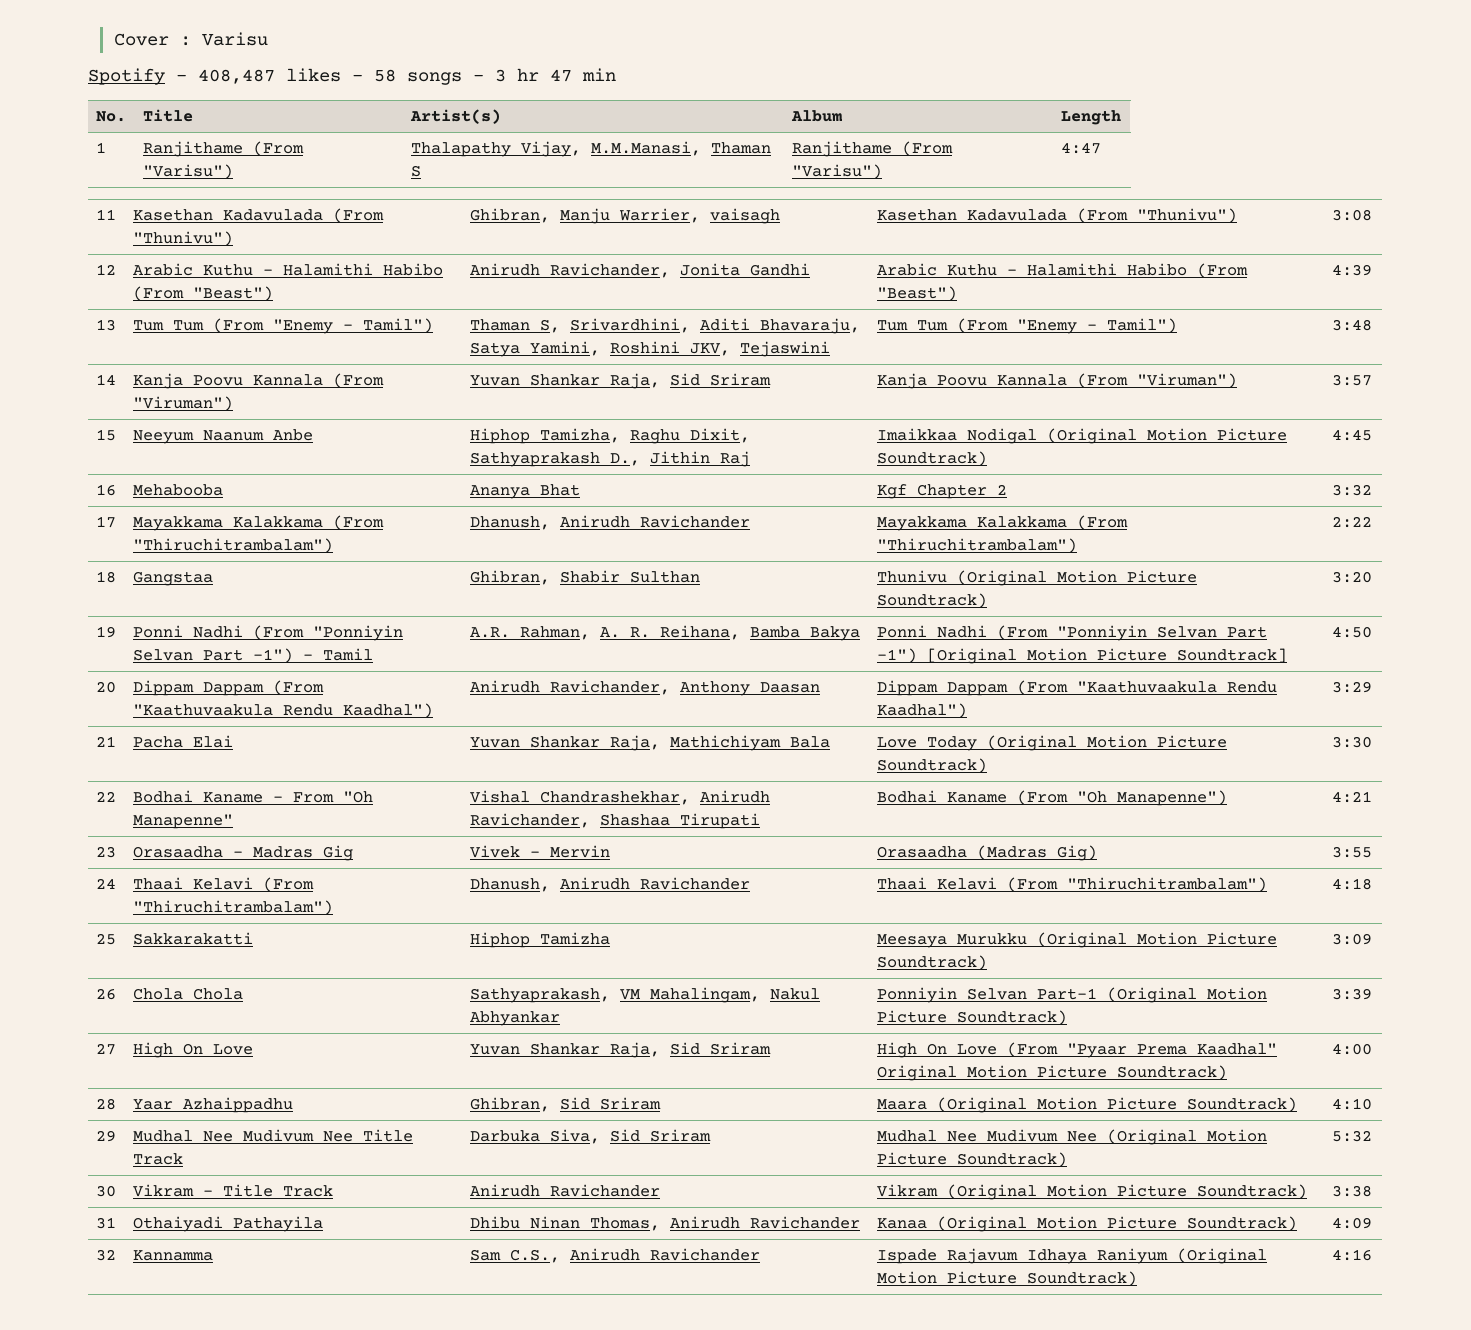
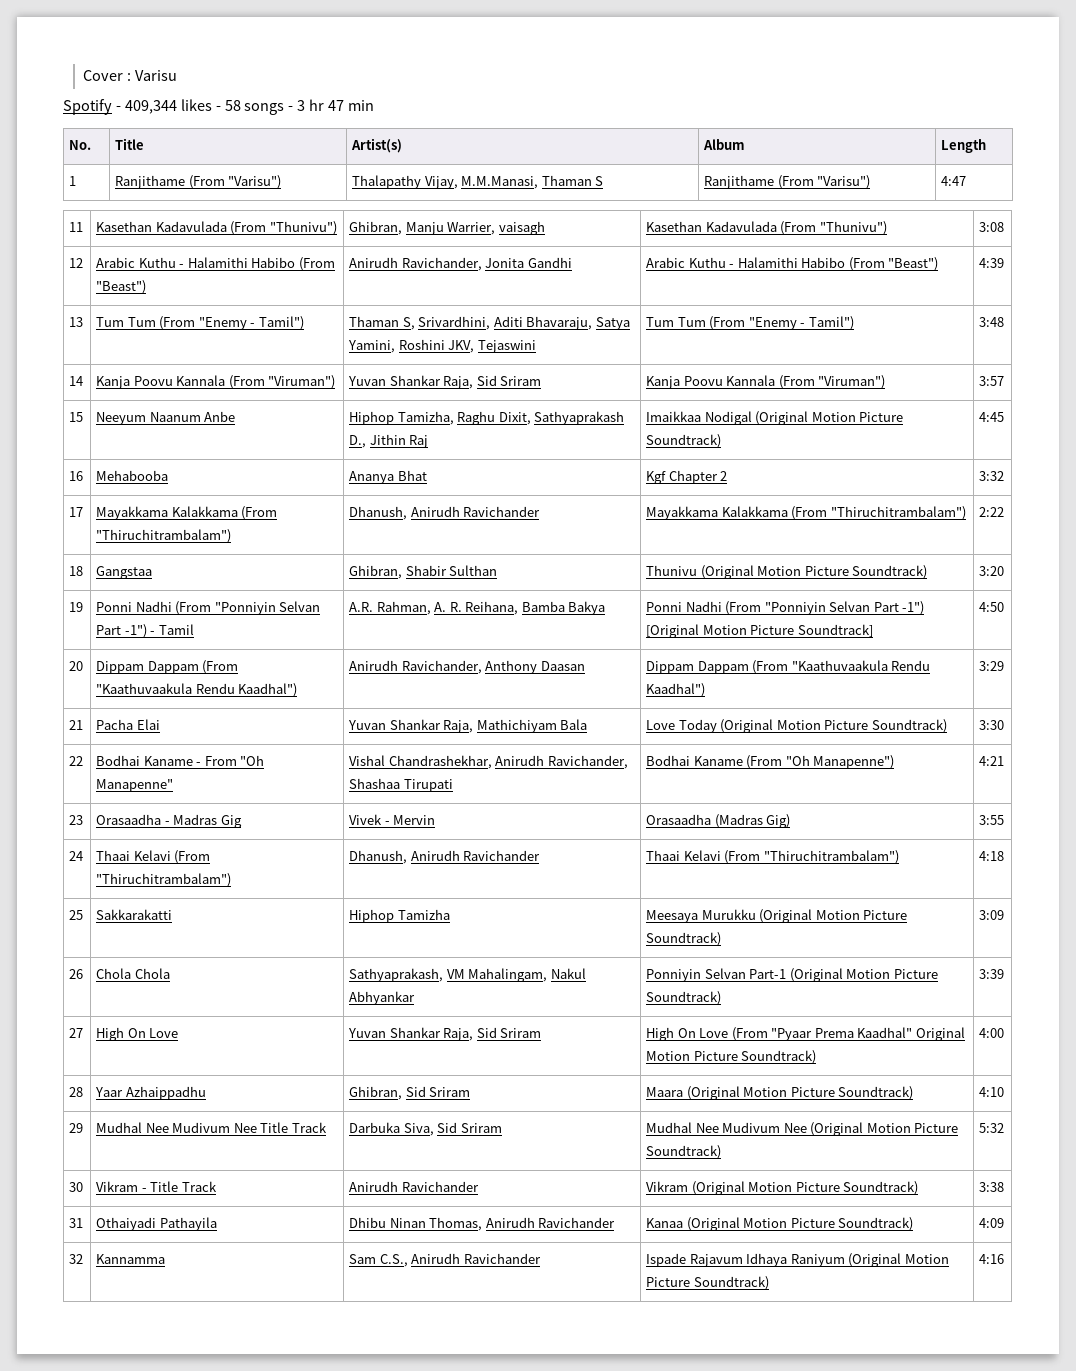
[198,69,275,84] 408,487 -> [124,100,177,114] 409,344

